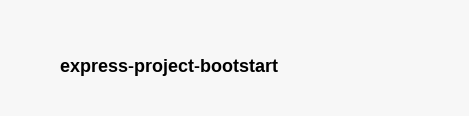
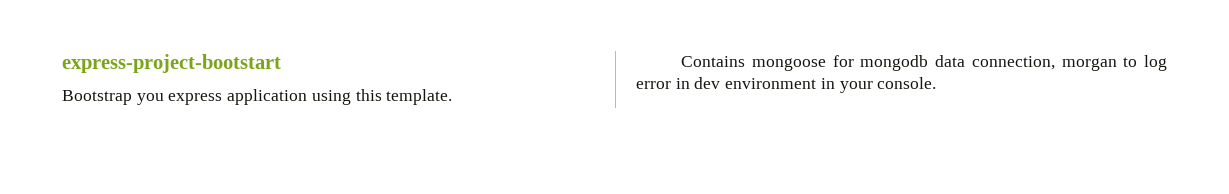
(278, 67) none -> [62,89,453,105] [681,55,1167,71] [636,77,937,93] // Bootstrap you express application using this template. // Contains mongoose for mongodb data connection, morgan to log error in dev environment in your console.

